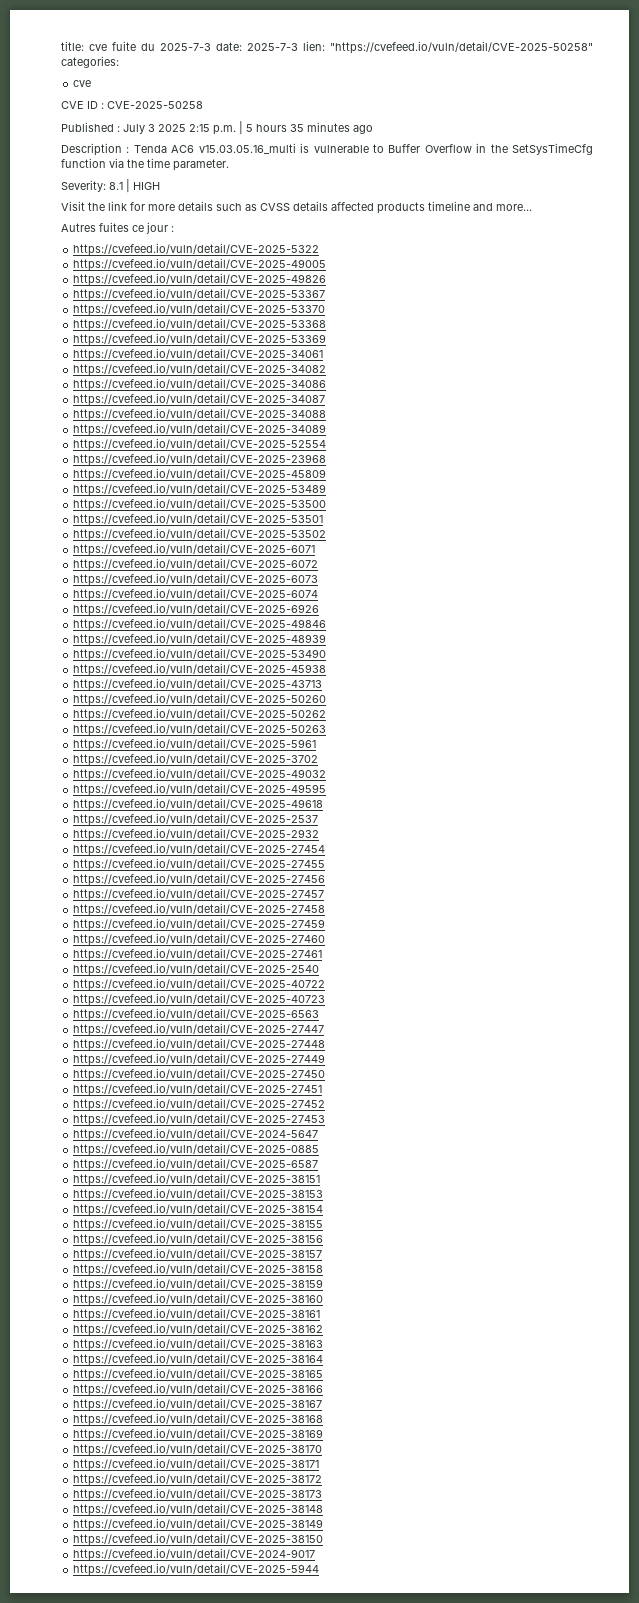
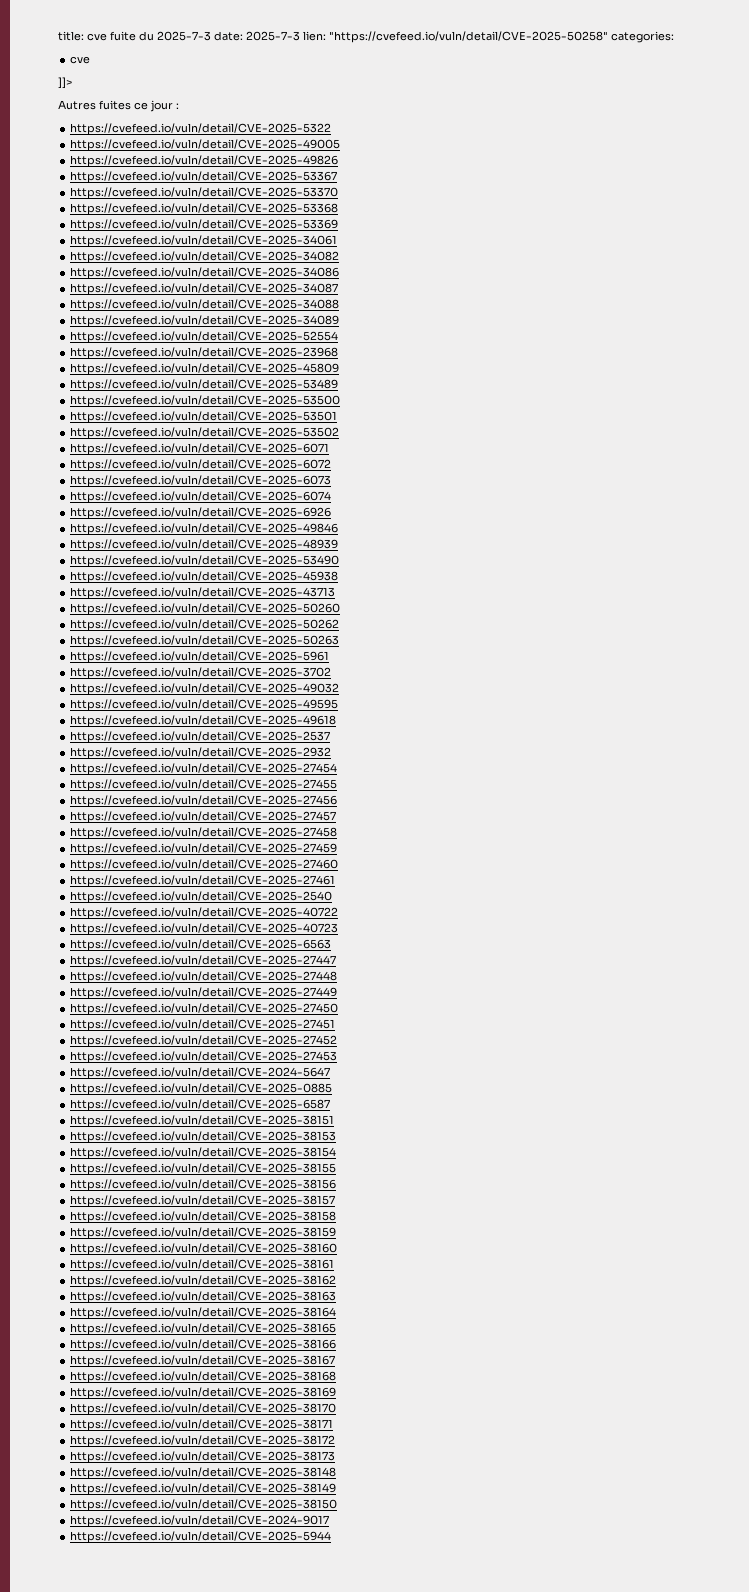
[61,101,203,109] [61,121,373,135] [61,143,594,156] [61,158,229,171] [61,179,160,193] [61,201,532,214] CVE ID : CVE-2025-50258 // Published : July 3 2025 2:15 p.m. | 5 hours 35 minutes ago // Description : Tenda AC6 v15.03.05.16_multi is vulnerable to Buffer Overflow in the SetSysTimeCfg function via the time parameter. // Severity: 8.1 | HIGH // Visit the link for more details such as CVSS details affected products timeline and more... -> [58,77,72,89] ]]>

